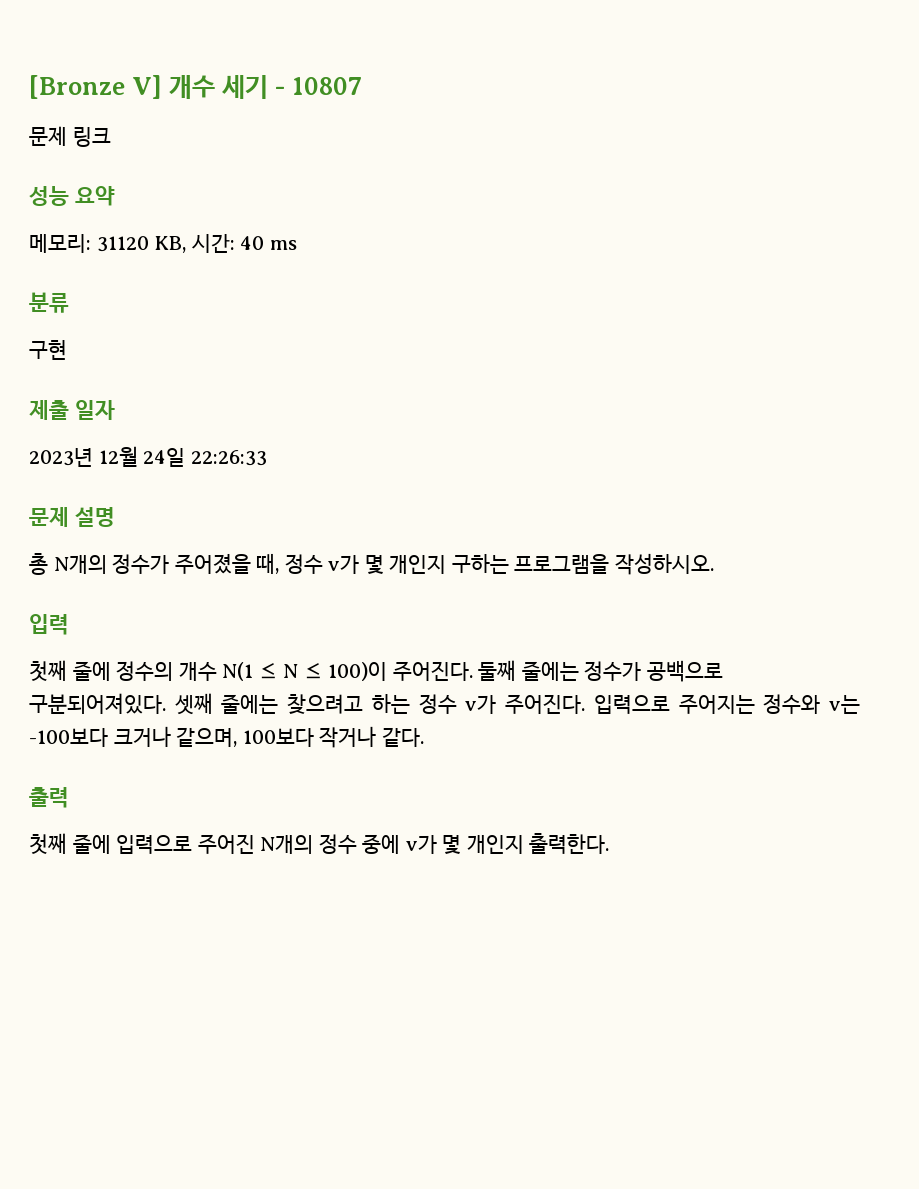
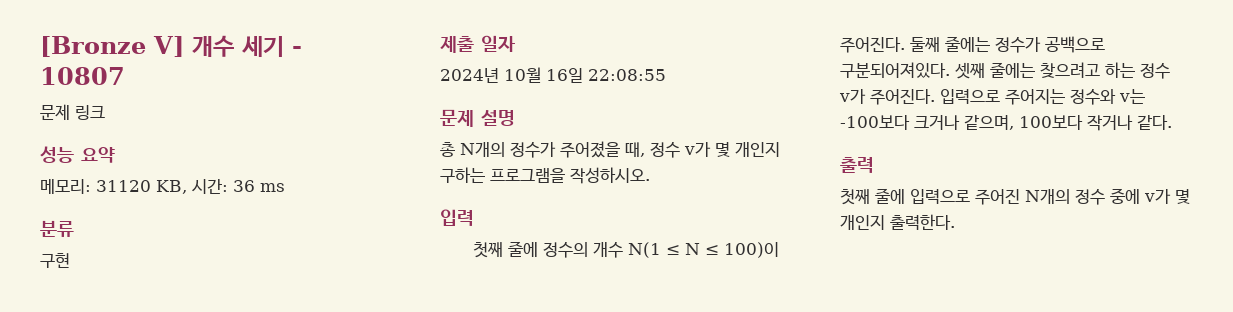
[240,236,265,250] 40 -> [233,180,255,192] 36
[29,446,267,467] 2023년 12월 24일 22:26:33 -> [440,67,666,83] 2024년 10월 16일 22:08:55

